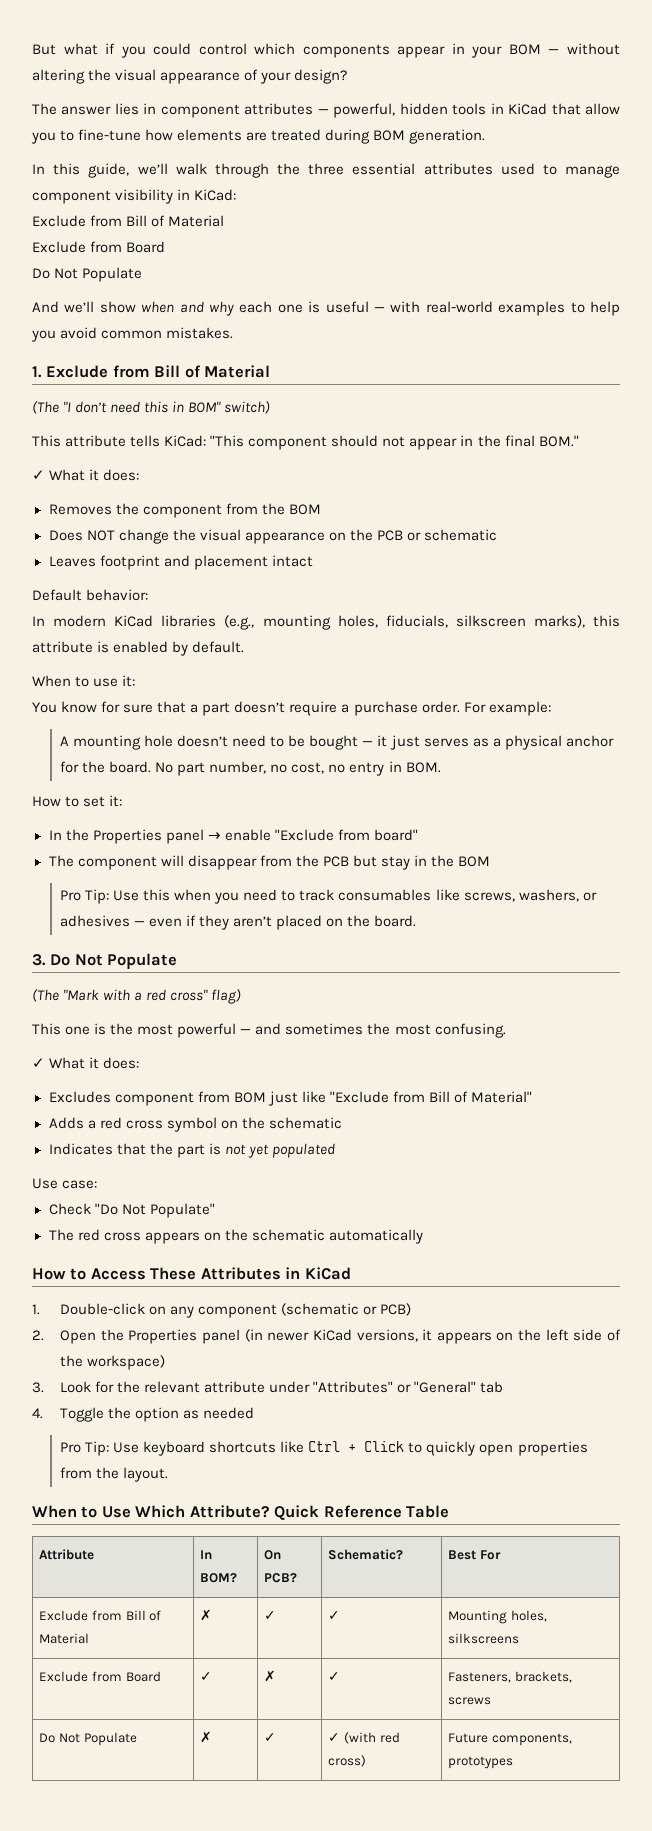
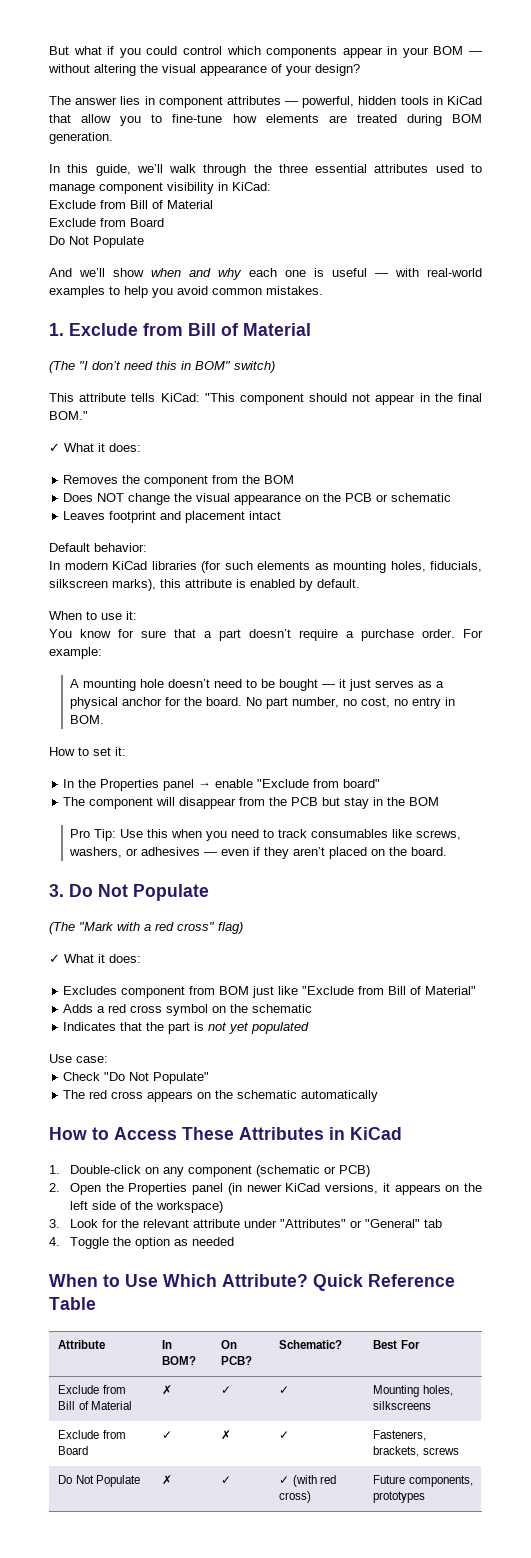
[224,615,255,630] (e.g., -> [201,561,329,573] (for such elements as
[32,1023,506,1038] // This one is the most powerful — and sometimes the most confusing. -> (243, 928) none
[60,1441,588,1456] [60,1467,169,1482] // Pro Tip: Use keyboard shortcuts like Ctrl + Click to quickly open properties from the layout. -> (234, 1241) none

